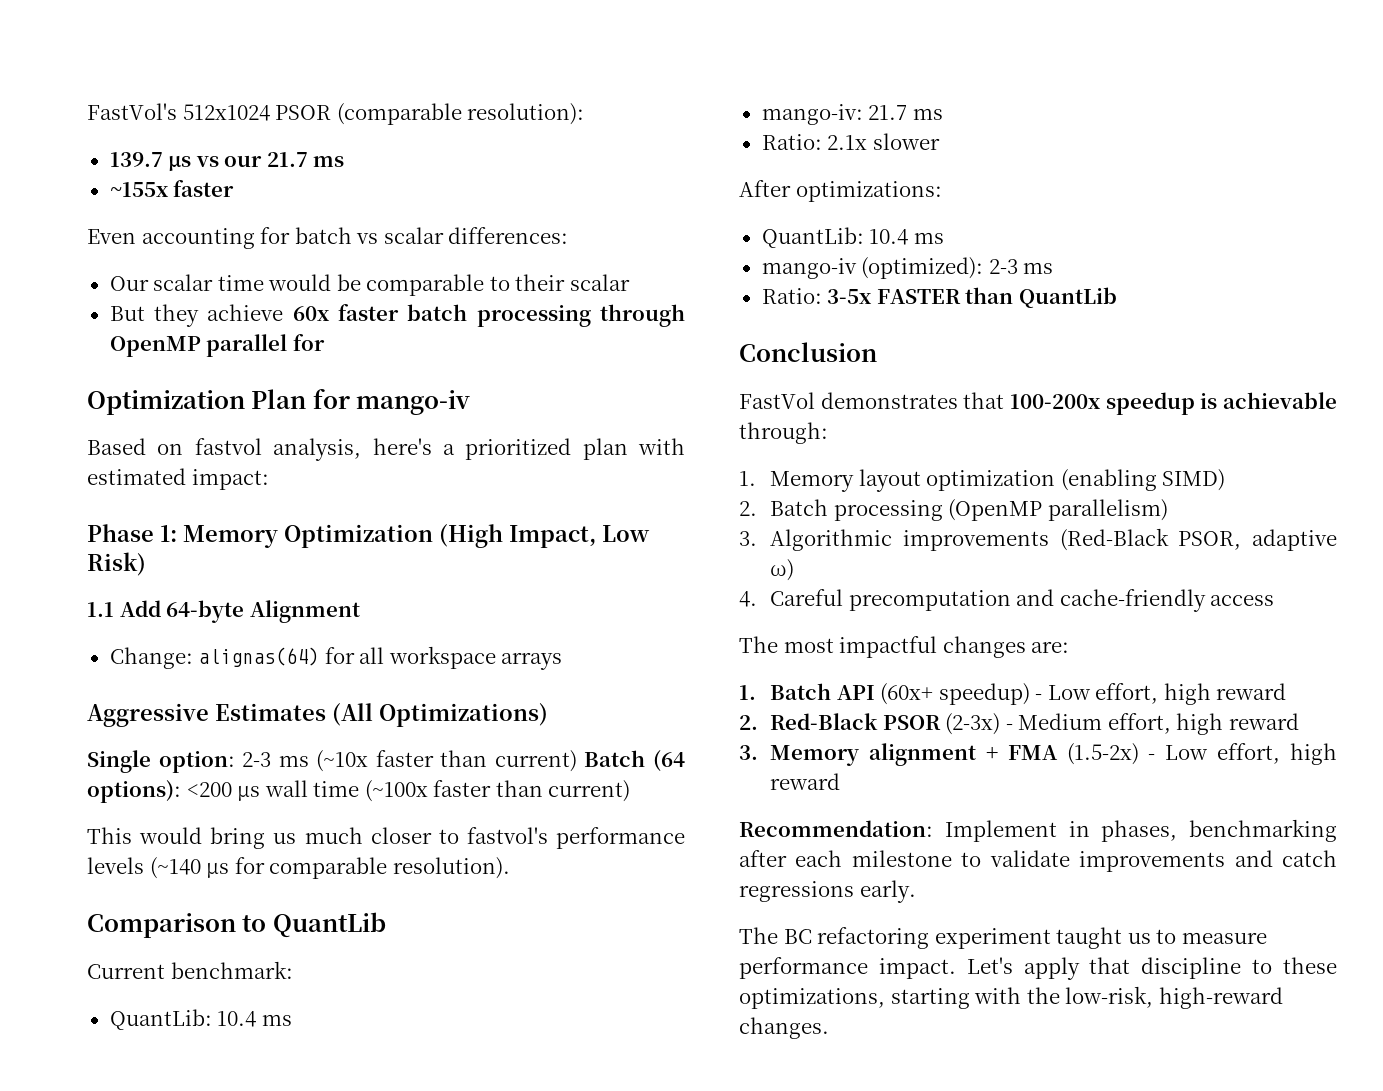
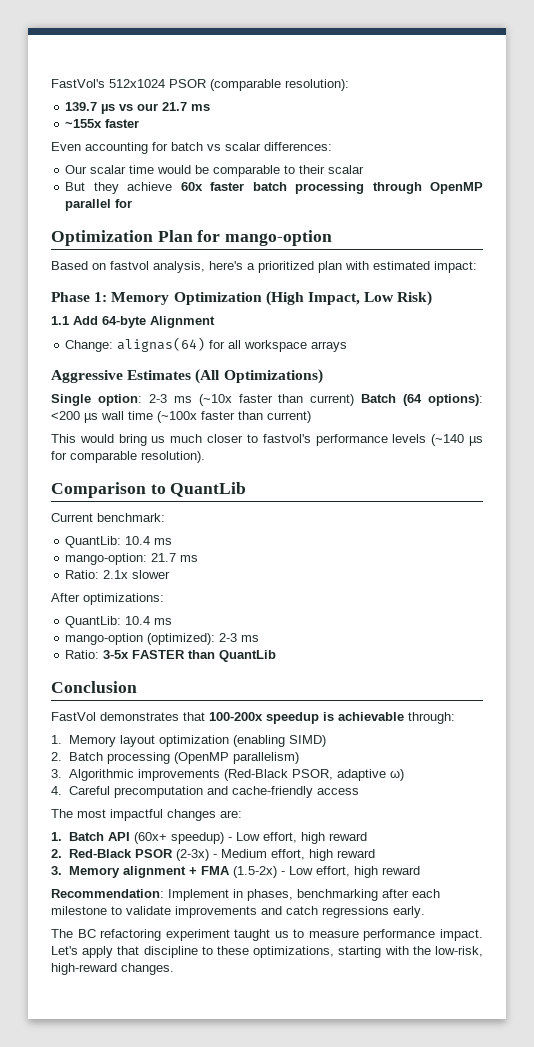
[356,390,471,415] mango-iv -> [225,230,333,246] mango-option
[761,104,863,125] mango-iv: -> [65,553,148,565] mango-option:
[761,258,857,279] mango-iv -> [65,633,144,645] mango-option

